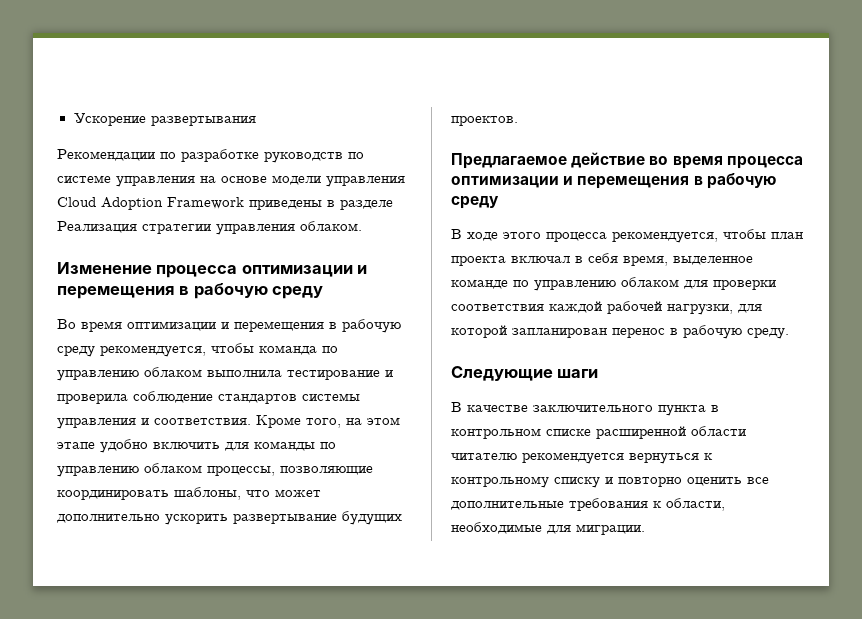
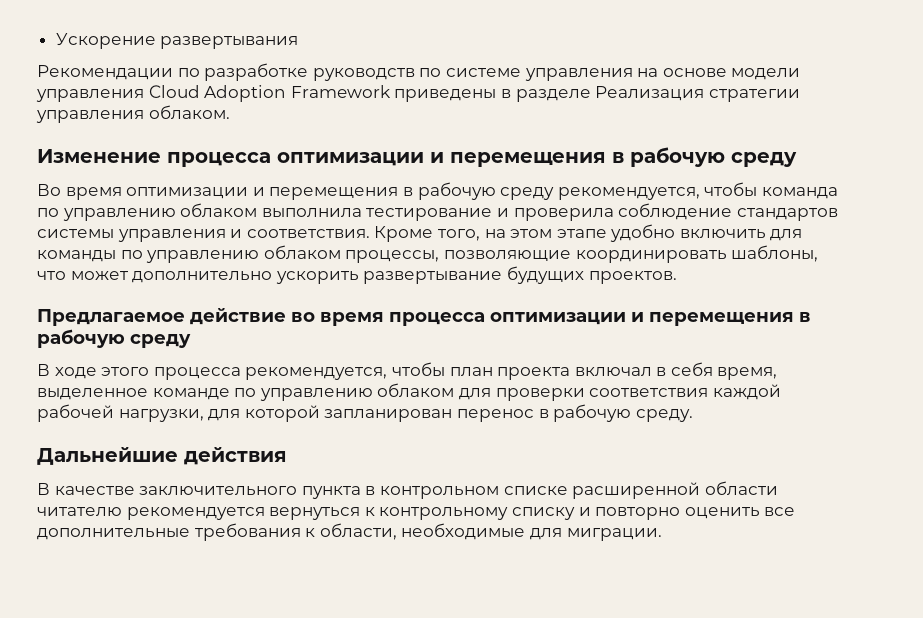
[451,366,599,381] Следующие шаги -> [37,447,287,465] Дальнейшие действия

